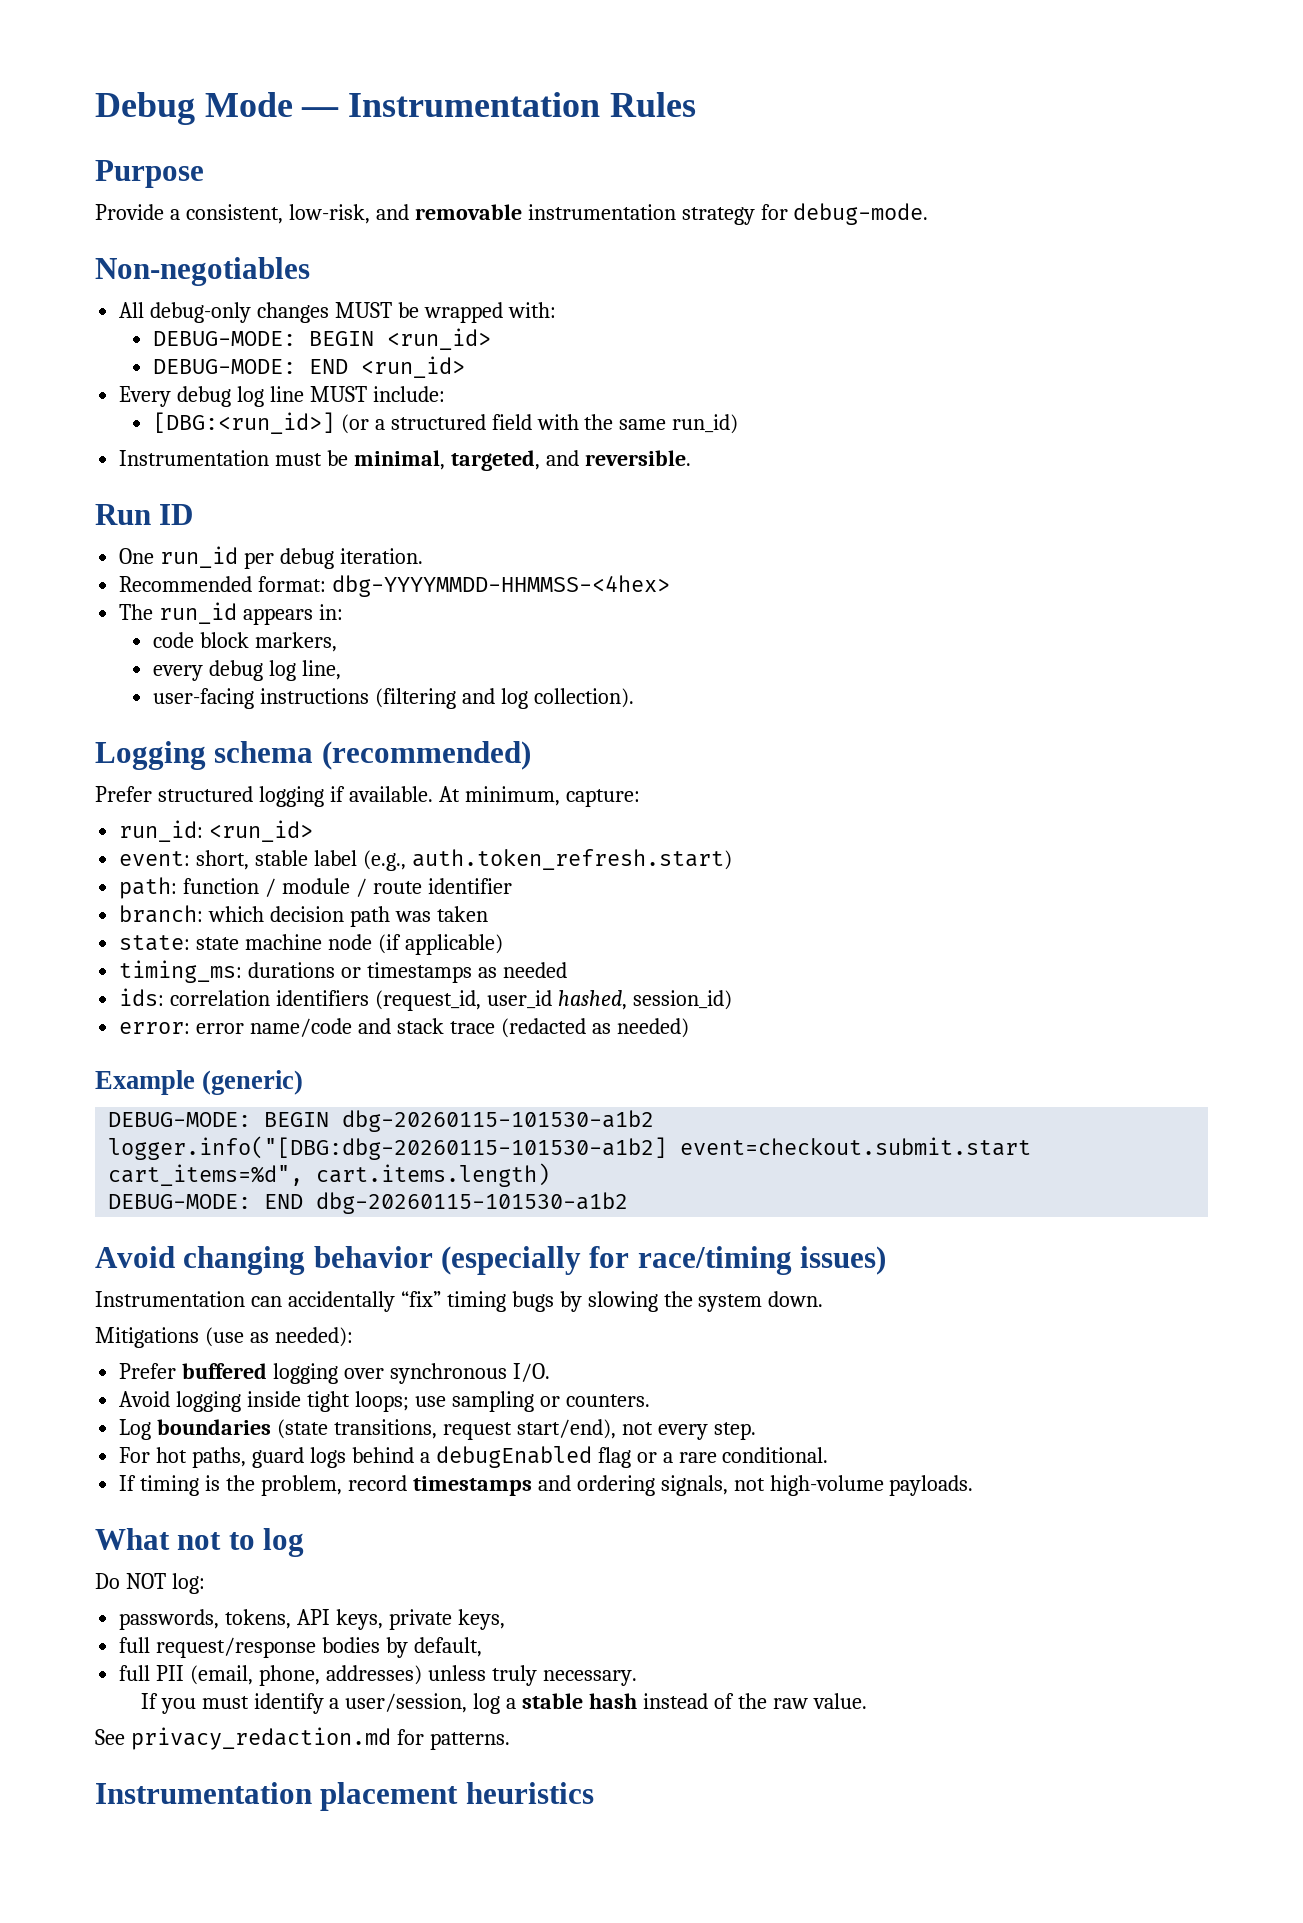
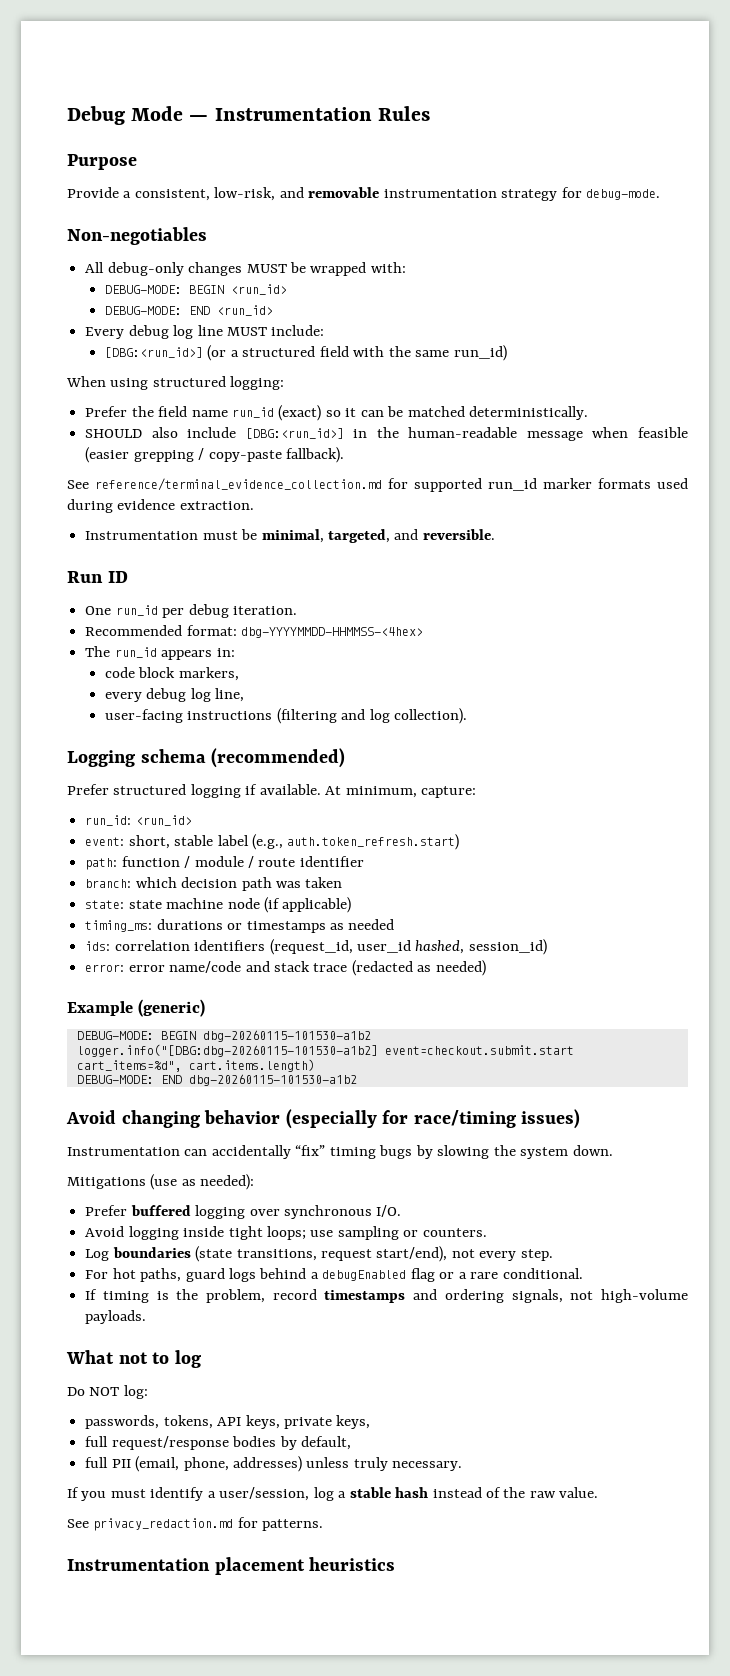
(739, 424) none -> [66,376,285,390] [85,405,589,421] [85,427,688,441] [85,447,344,463] [67,478,688,492] [67,499,254,513] // When using structured logging: // Prefer the field name run_id (exact) so it can be matched deterministically. // SHOULD also include [DBG:<run_id>] in the human-readable message when feasible (easier grepping / copy-paste fallback). // See reference/terminal_evidence_collection.md for supported run_id marker formats used during evidence extraction.

